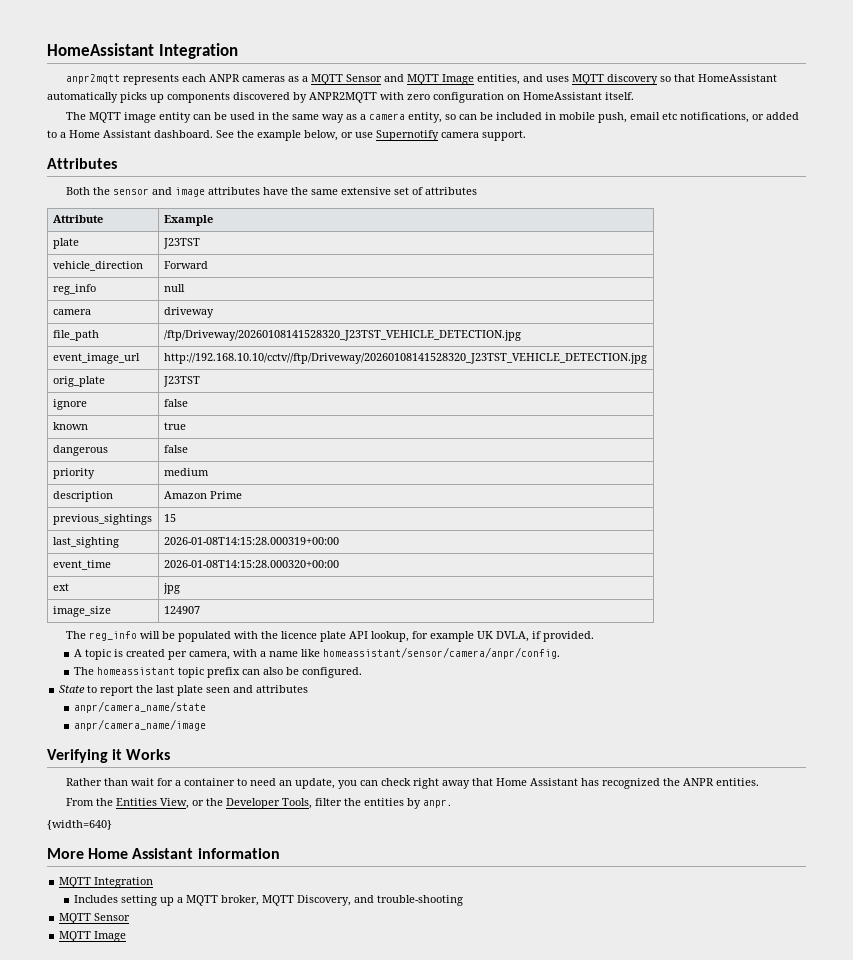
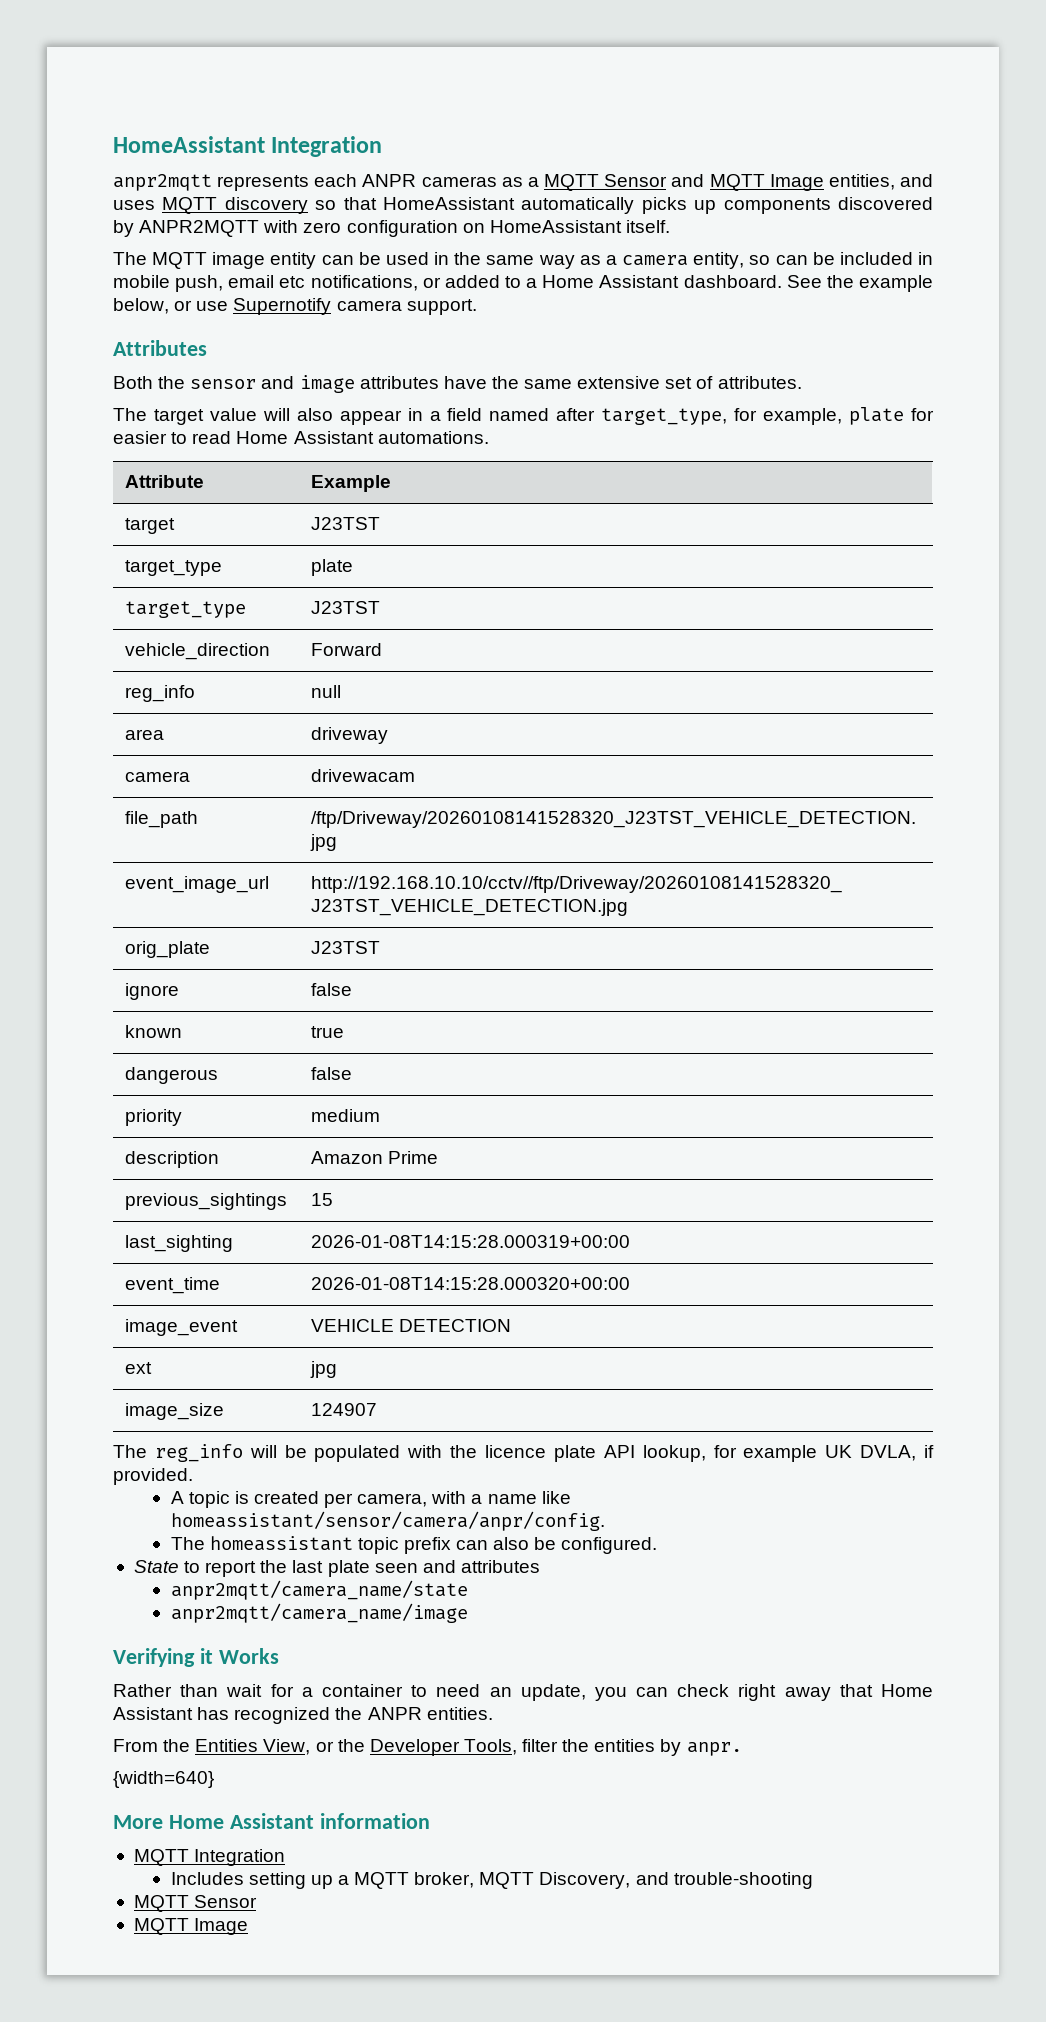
[425,187,478,195] attributes -> [717,376,802,389] [113,407,934,425] [113,431,489,444] attributes. // The target value will also appear in a field named after target_type, for example, plate for easier to read Home Assistant automations.
[52,238,79,249] plate -> [124,518,175,534] [310,517,380,530] [124,560,222,576] [310,559,353,576] [124,601,246,618] target | J23TST // target_type | plate // target_type
(185, 288) none -> [124,729,164,740] [310,727,388,744] // area | driveway
[163,307,214,318] driveway -> [310,769,415,782] drivewacam
(339, 564) none -> [124,1319,238,1336] [310,1319,511,1332] // image_event | VEHICLE DETECTION
[73,701,206,713] [73,719,206,731] anpr/camera_name/state // anpr/camera_name/image -> [170,1580,468,1600] [170,1603,468,1623] anpr2mqtt/camera_name/state // anpr2mqtt/camera_name/image

